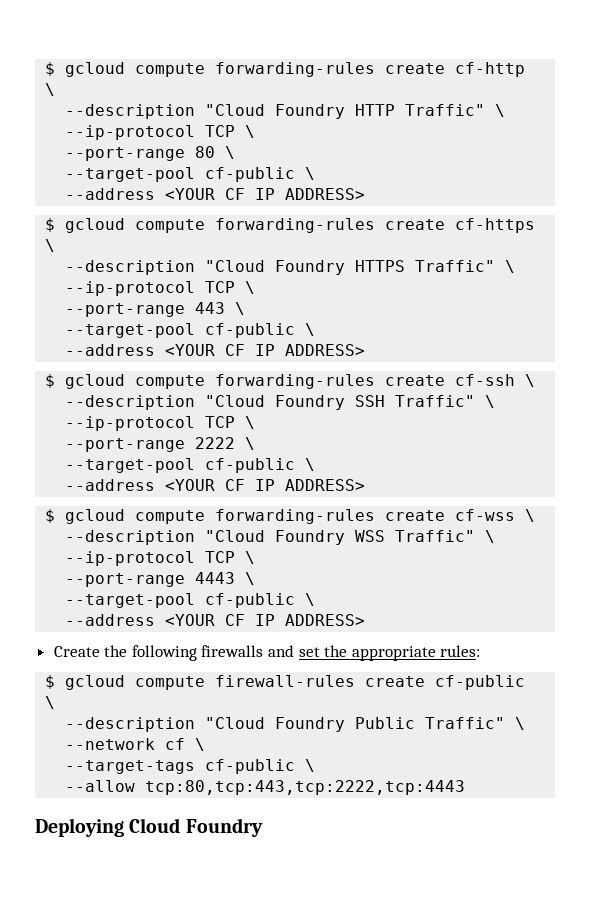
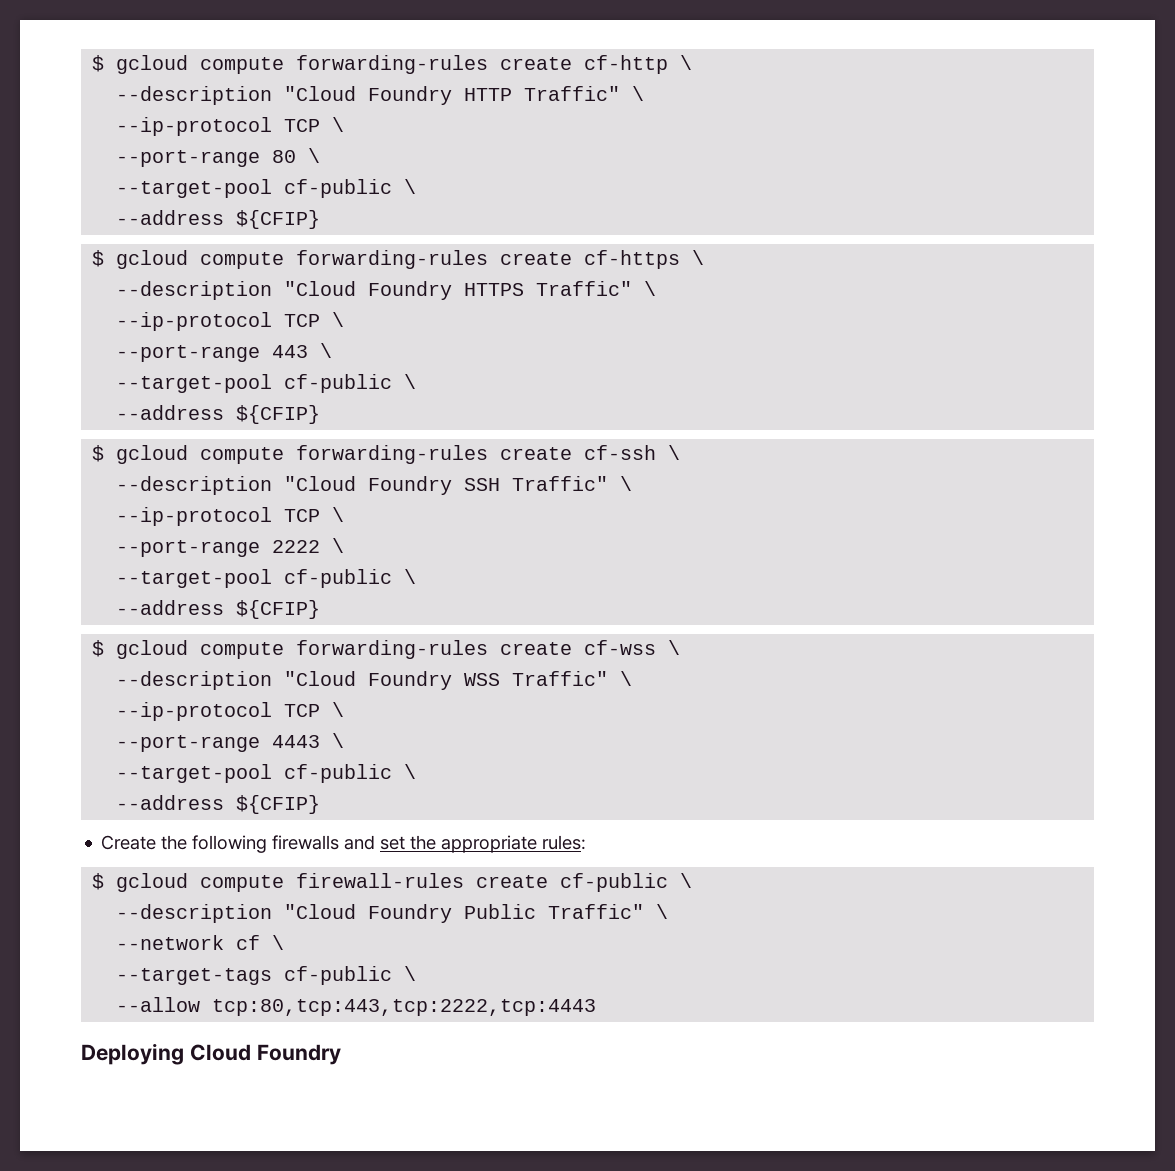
[165,188,366,200] <YOUR CF IP ADDRESS> -> [236,210,321,229] ${CFIP}
[165,344,366,356] <YOUR CF IP ADDRESS> -> [236,405,321,424] ${CFIP}
[165,479,366,491] <YOUR CF IP ADDRESS> -> [236,600,321,619] ${CFIP}
[165,614,366,626] <YOUR CF IP ADDRESS> -> [236,795,321,814] ${CFIP}

